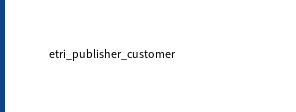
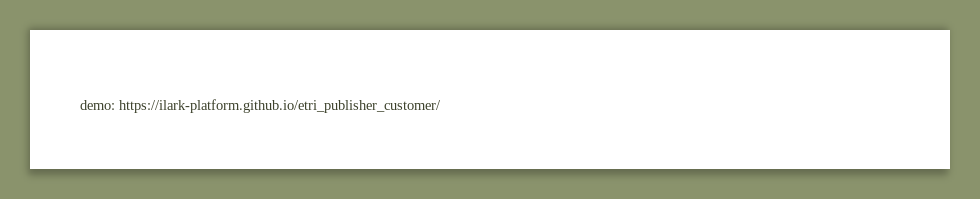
[49,49,176,61] etri_publisher_customer -> [80,99,441,113] demo: https://ilark-platform.github.io/etri_publisher_customer/

